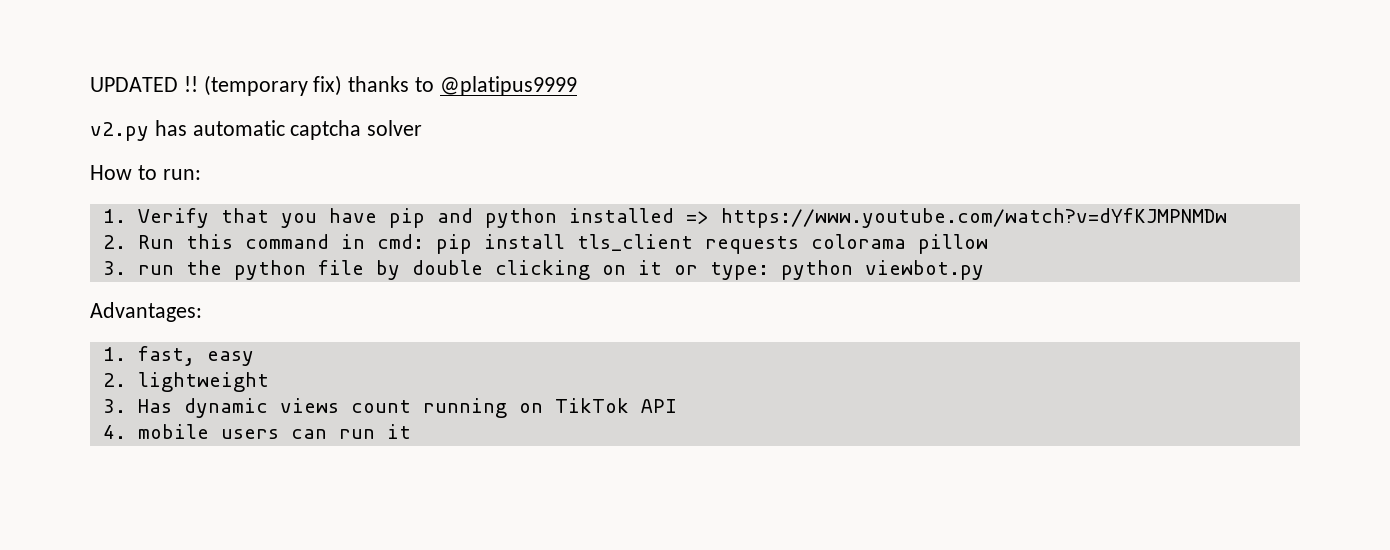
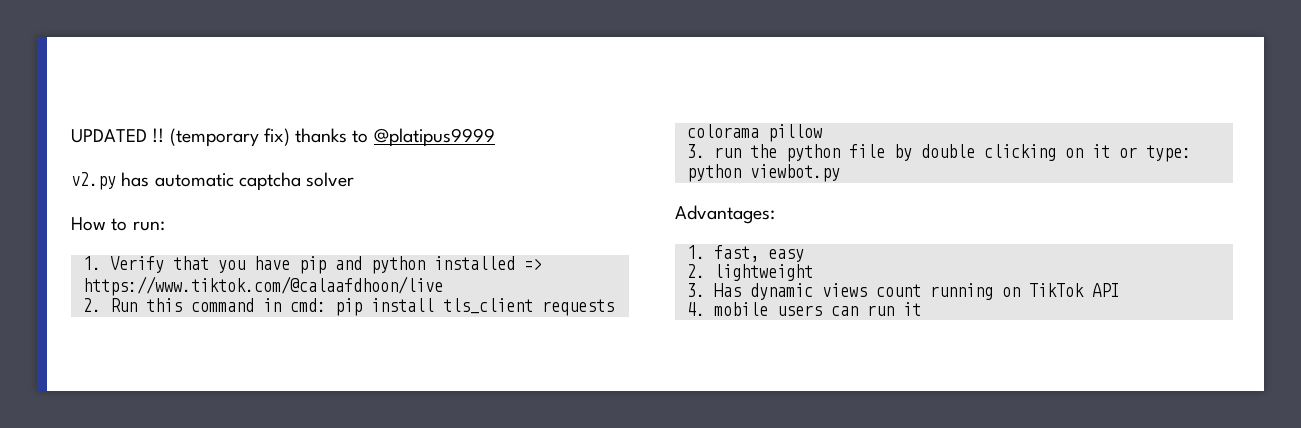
[720,208,1227,228] https://www.youtube.com/watch?v=dYfKJMPNMDw -> [82,276,443,296] https://www.tiktok.com/@calaafdhoon/live

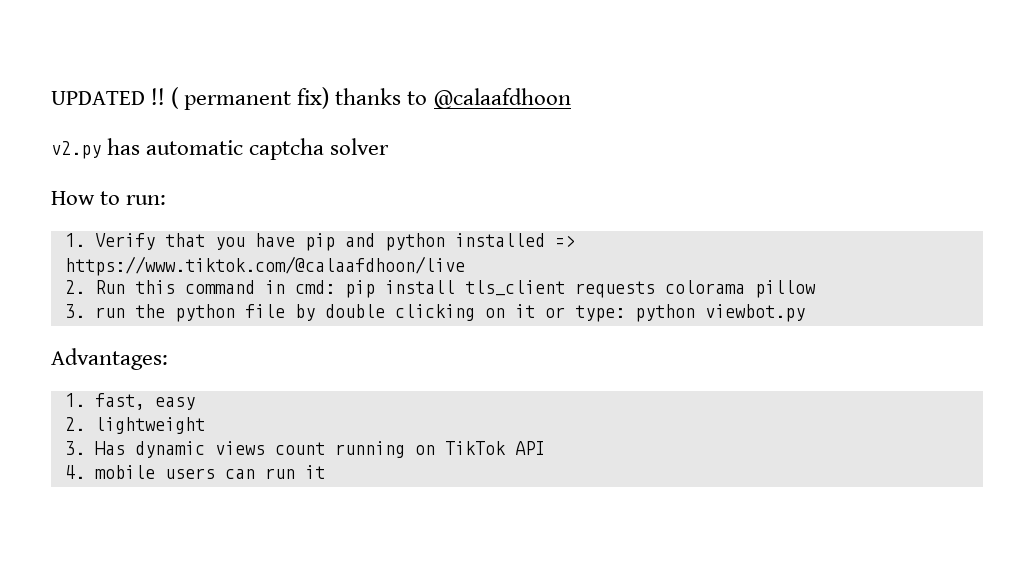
[169,128,259,147] (temporary -> [171,87,292,110] ( permanent
[373,128,495,147] @platipus9999 -> [433,88,571,109] @calaafdhoon

